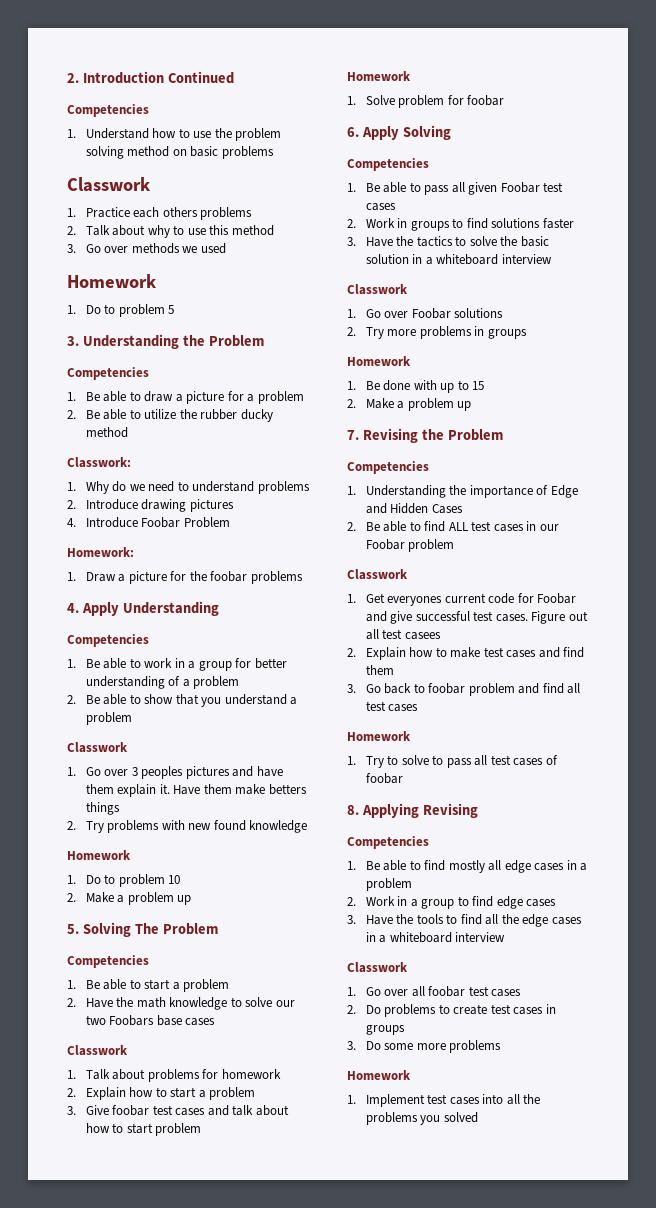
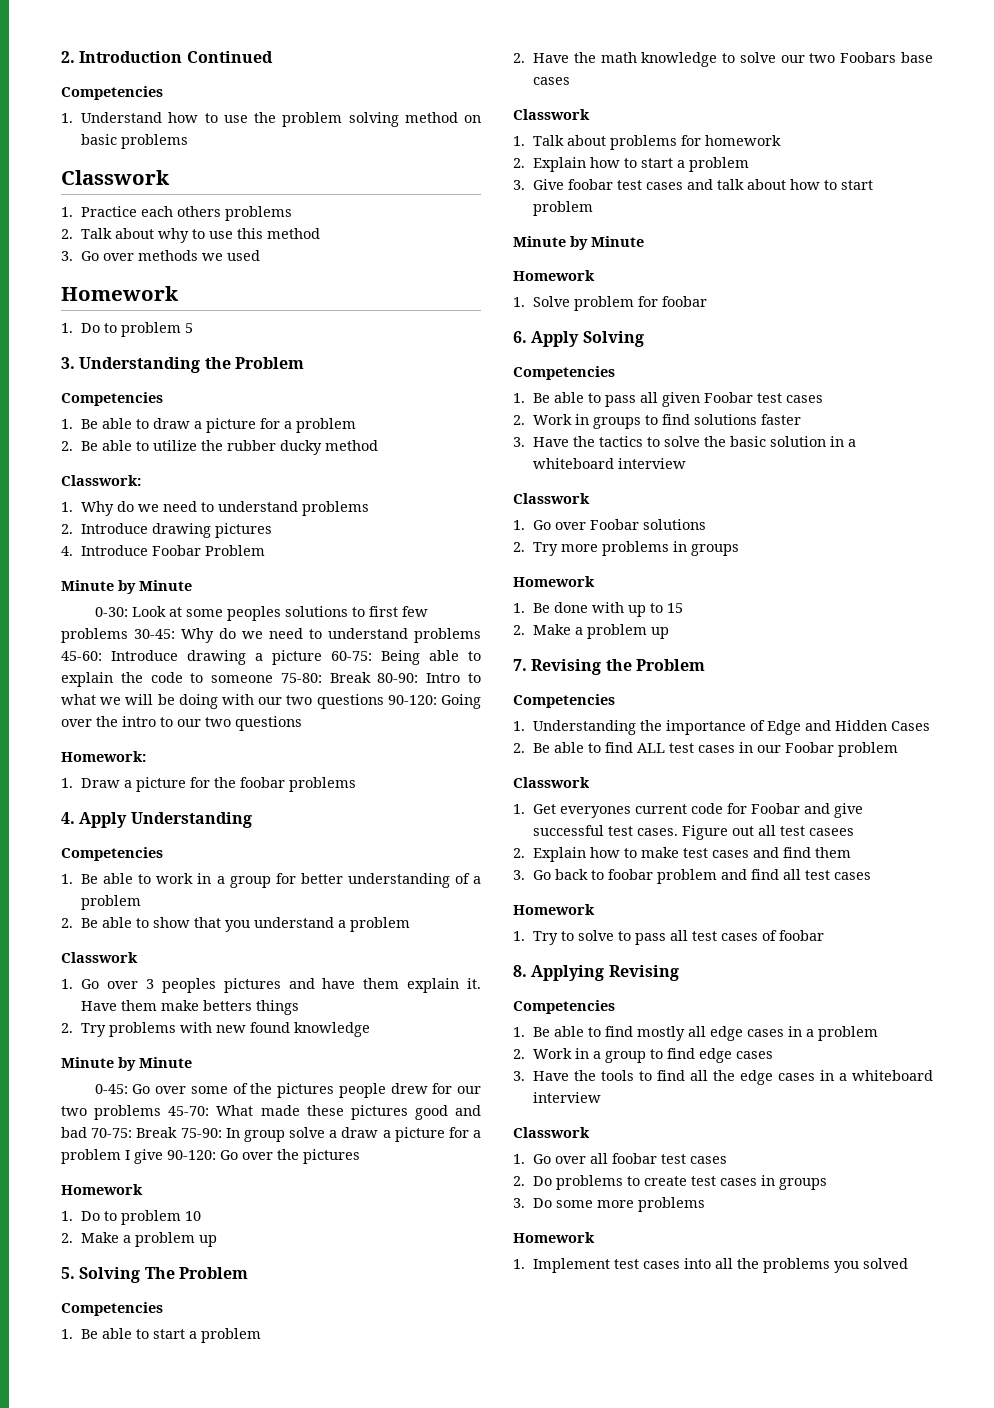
(230, 522) none -> [61,580,192,594] [94,606,428,621] [61,628,481,643] [61,650,481,665] [61,672,481,687] [61,694,481,709] [61,716,302,731] // Minute by Minute // 0-30: Look at some peoples solutions to first few problems 30-45: Why do we need to understand problems 45-60: Introduce drawing a picture 60-75: Being able to explain the code to someone 75-80: Break 80-90: Intro to what we will be doing with our two questions 90-120: Going over the intro to our two questions
(308, 826) none -> [61,1057,192,1071] [94,1083,481,1098] [61,1105,481,1120] [61,1127,482,1142] [61,1149,360,1164] // Minute by Minute // 0-45: Go over some of the pictures people drew for our two problems 45-70: What made these pictures good and bad 70-75: Break 75-90: In group solve a draw a picture for a problem I give 90-120: Go over the pictures
(202, 1129) none -> [513,236,644,250] // Minute by Minute

